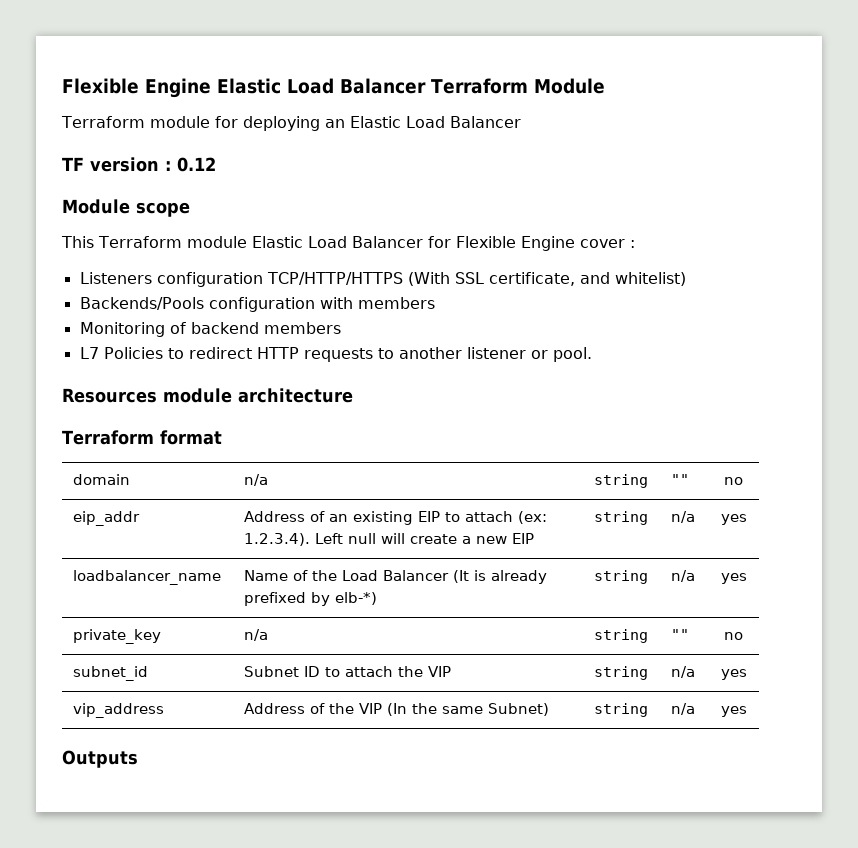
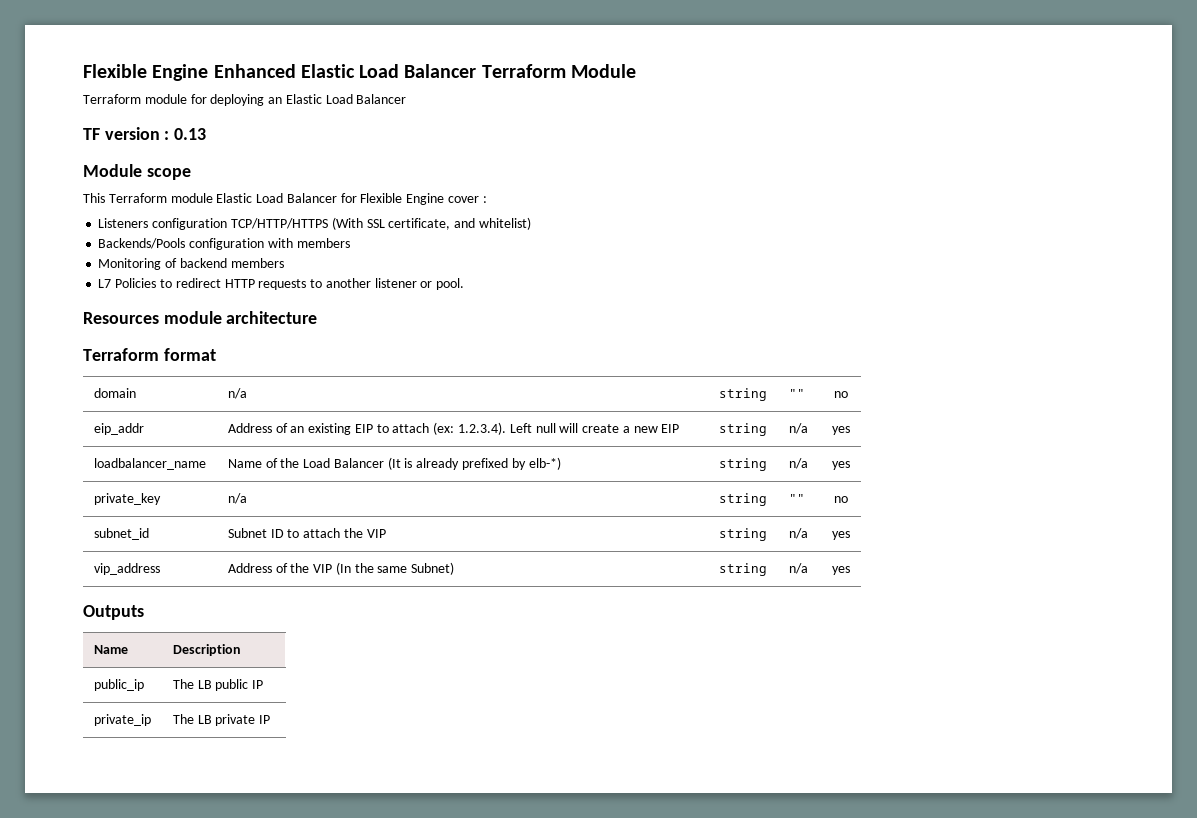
[62,78,211,98] Flexible Engine -> [83,64,296,81] Flexible Engine Enhanced
[177,157,216,172] 0.12 -> [174,128,207,140] 0.13
(138, 759) none -> [93,645,128,654] [172,644,241,656] [93,679,144,691] [172,679,264,691] [93,714,151,726] [172,714,271,726] // Name | Description // public_ip | The LB public IP // private_ip | The LB private IP

